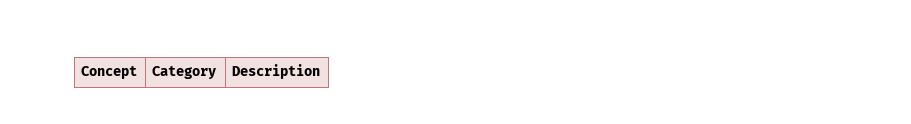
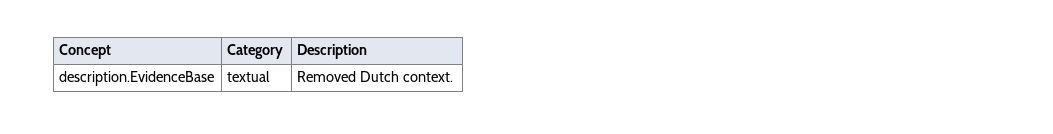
(321, 71) none -> [59,71,215,86] [227,71,271,82] [297,71,454,82] // description.EvidenceBase | textual | Removed Dutch context.

